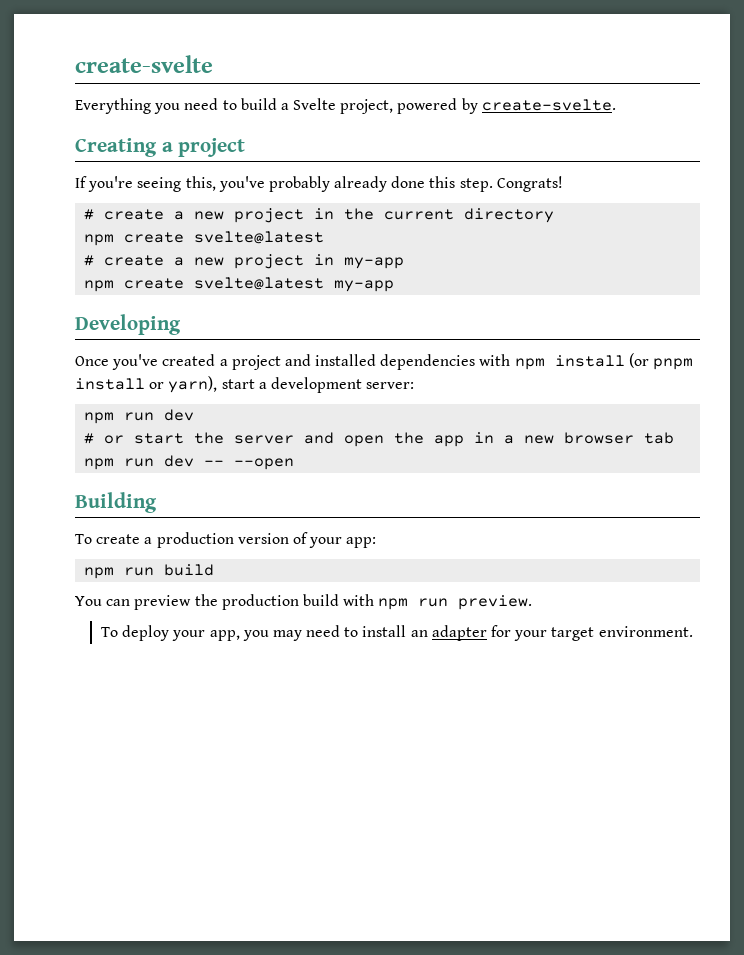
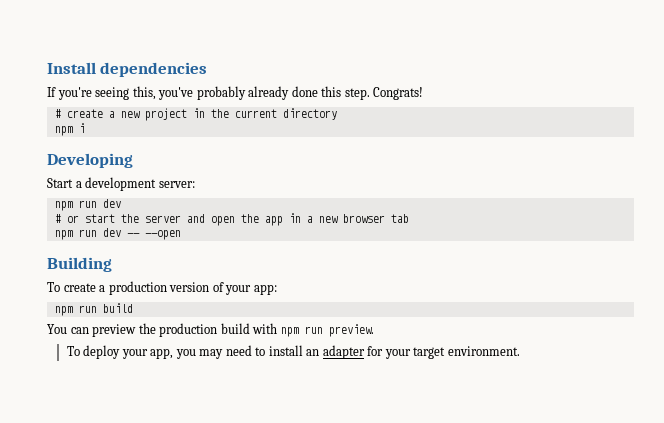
[75,55,213,73] [75,98,616,114] [75,138,246,157] create-svelte // Everything you need to build a Svelte project, powered by create-svelte. // Creating a project -> [47,62,208,77] Install dependencies
[124,231,325,244] [84,254,405,269] [84,277,395,292] [75,314,181,335] [75,353,694,370] [75,376,255,393] create svelte@latest // # create a new project in my-app // npm create svelte@latest my-app // Developing // Once you've created a project and installed dependencies with npm install (or pnpm install or yarn), start -> [78,123,85,133] [47,153,133,168] [47,178,73,188] i // Developing // Start

